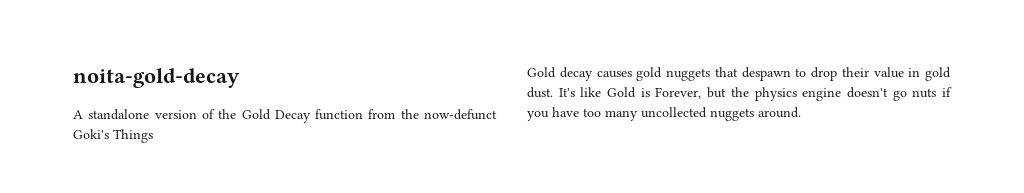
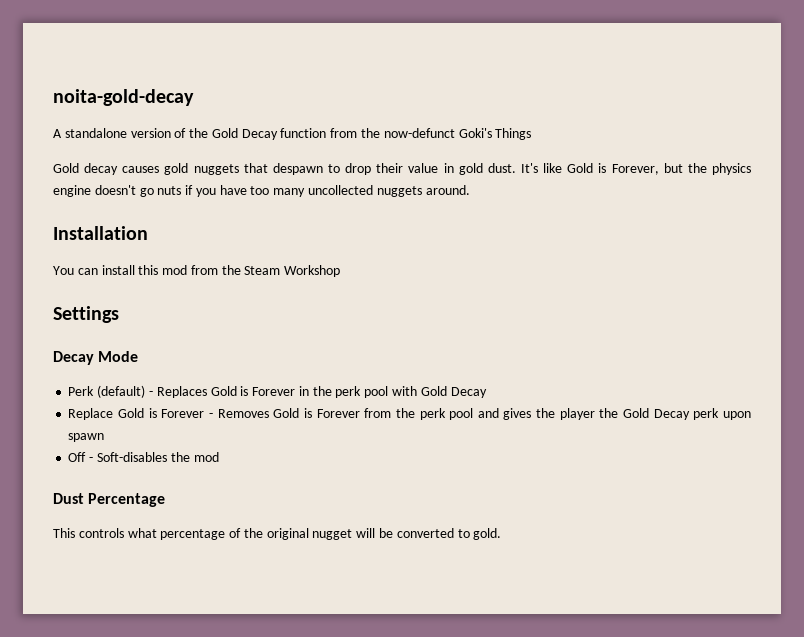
(801, 112) none -> [53,226,148,240] [53,265,341,277] [53,306,119,323] [53,351,139,365] [68,385,487,398] [68,408,752,420] [68,433,105,442] [68,452,219,462] [53,493,166,507] [53,528,502,540] // Installation // You can install this mod from the Steam Workshop // Settings // Decay Mode // Perk (default) - Replaces Gold is Forever in the perk pool with Gold Decay // Replace Gold is Forever - Removes Gold is Forever from the perk pool and gives the player the Gold Decay perk upon spawn // Off - Soft-disables the mod // Dust Percentage // This controls what percentage of the original nugget will be converted to gold.

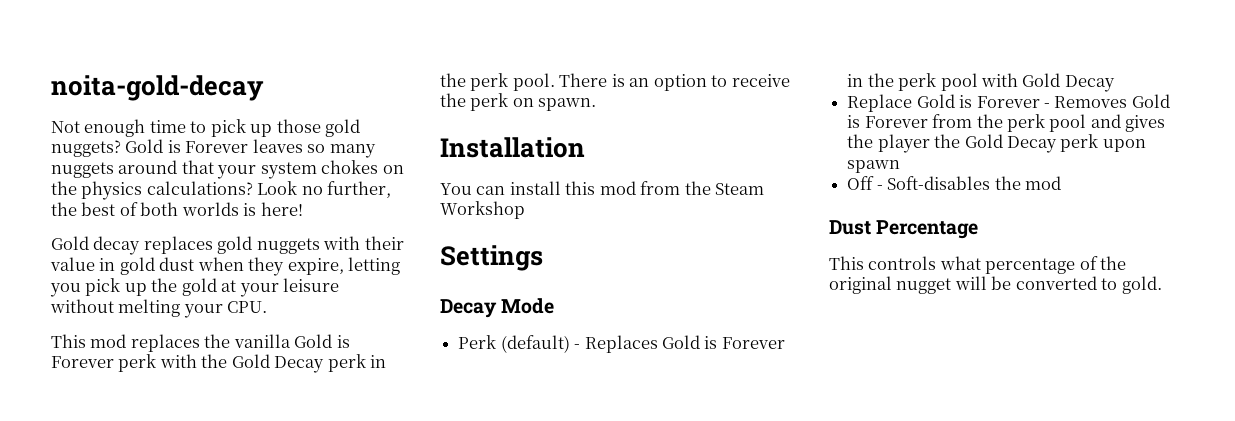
[53,128,532,140] A standalone version of the Gold Decay function from the now-defunct Goki's Things -> [51,119,361,137] [51,139,376,158] [51,160,404,179] [51,181,392,200] [51,202,303,216] Not enough time to pick up those gold nuggets? Gold is Forever leaves so many nuggets around that your system chokes on the physics calculations? Look no further, the best of both worlds is here!
[122,166,160,173] causes -> [143,236,213,254] replaces
[243,163,751,175] [53,185,470,197] that despawn to drop their value in gold dust. It's like Gold is Forever, but the physics engine doesn't go nuts if you have too many uncollected nuggets around. -> [323,236,404,250] [50,257,401,276] [50,278,340,297] [50,299,268,318] [51,334,350,352] [51,354,387,373] [440,73,790,91] [440,93,597,111] with their value in gold dust when they expire, letting you pick up the gold at your leisure without melting your CPU. // This mod replaces the vanilla Gold is Forever perk with the Gold Decay perk in the perk pool. There is an option to receive the perk on spawn.

